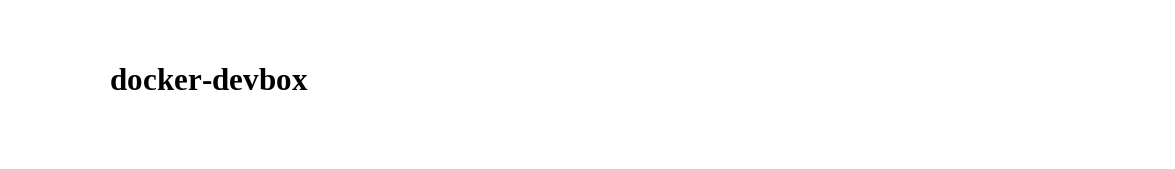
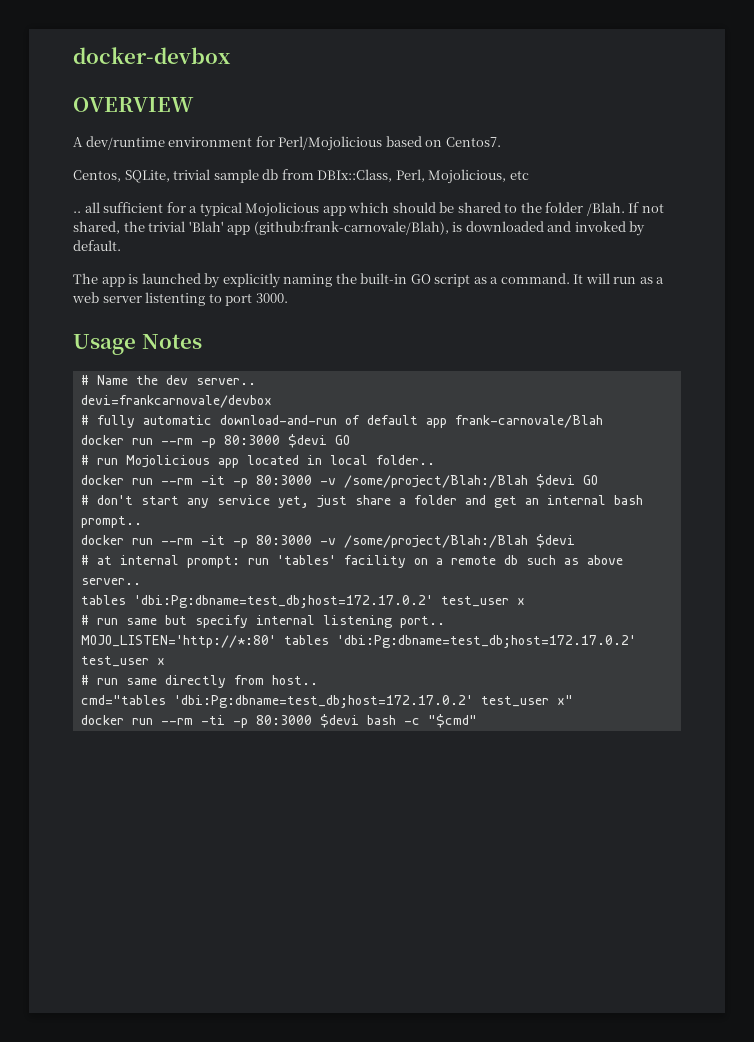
(308, 79) none -> [73,97,194,112] [73,136,501,151] [73,169,529,184] [73,202,664,217] [73,221,646,236] [73,240,121,251] [73,273,665,288] [72,292,288,306] [73,334,202,355] [80,375,256,385] [80,395,272,408] [80,415,603,428] [80,434,350,448] [80,455,435,468] [80,474,598,488] [80,495,643,508] [80,516,142,528] [80,534,575,548] [80,555,623,568] [80,578,141,585] [80,595,525,608] [80,615,445,628] [80,635,636,648] [80,656,165,667] [80,675,318,688] [80,695,573,708] [80,714,477,728] // OVERVIEW // A dev/runtime environment for Perl/Mojolicious based on Centos7. // Centos, SQLite, trivial sample db from DBIx::Class, Perl, Mojolicious, etc // .. all sufficient for a typical Mojolicious app which should be shared to the folder /Blah. If not shared, the trivial 'Blah' app (github:frank-carnovale/Blah), is downloaded and invoked by default. // The app is launched by explicitly naming the built-in GO script as a command. It will run as a web server listenting to port 3000. // Usage Notes // # Name the dev server.. // devi=frankcarnovale/devbox // # fully automatic download-and-run of default app frank-carnovale/Blah // docker run --rm -p 80:3000 $devi GO // # run Mojolicious app located in local folder.. // docker run --rm -it -p 80:3000 -v /some/project/Blah:/Blah $devi GO // # don't start any service yet, just share a folder and get an internal bash prompt.. // docker run --rm -it -p 80:3000 -v /some/project/Blah:/Blah $devi // # at internal prompt: run 'tables' facility on a remote db such as above server.. // tables 'dbi:Pg:dbname=test_db;host=172.17.0.2' test_user x // # run same but specify internal listening port.. // MOJO_LISTEN='http://*:80' tables 'dbi:Pg:dbname=test_db;host=172.17.0.2' test_user x // # run same directly from host.. // cmd="tables 'dbi:Pg:dbname=test_db;host=172.17.0.2' test_user x" // docker run --rm -ti -p 80:3000 $devi bash -c "$cmd"

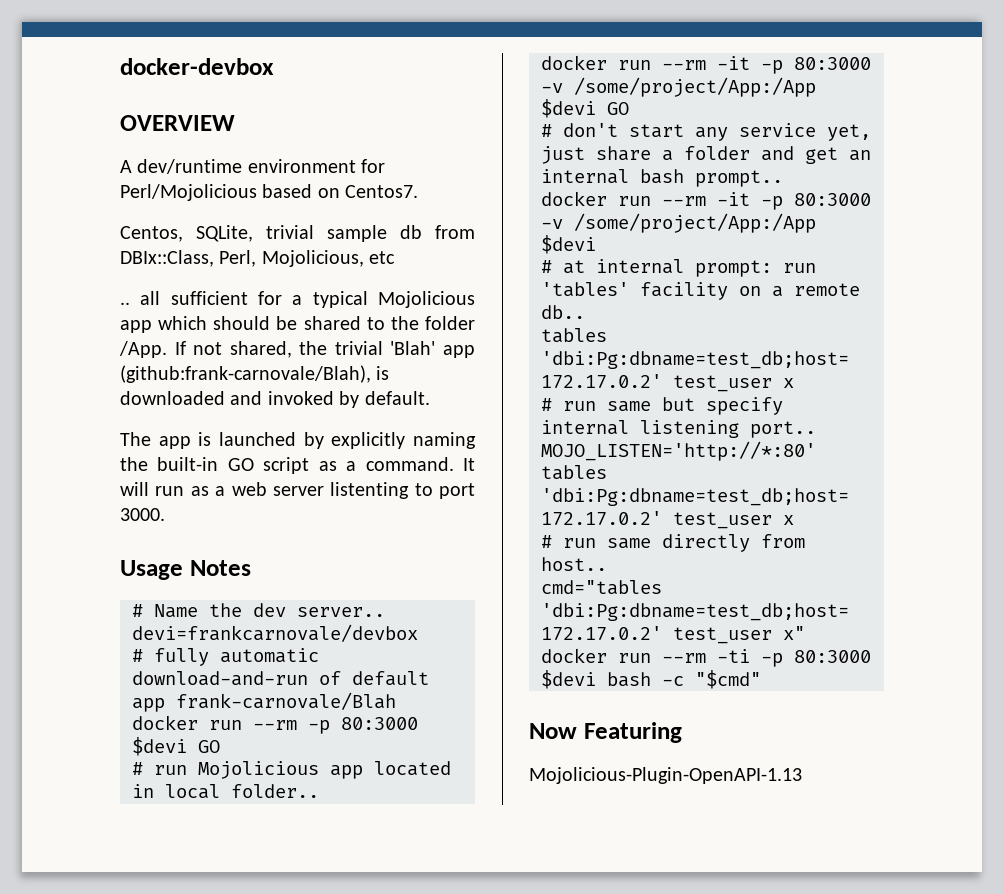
[586,202,625,216] /Blah. -> [119,341,167,358] /App.
[343,475,528,488] /some/project/Blah:/Blah -> [574,77,816,97] /some/project/App:/App
[343,535,528,548] /some/project/Blah:/Blah -> [574,213,816,233] /some/project/App:/App
[503,555,623,565] [80,578,141,585] db such as above server.. -> [541,305,585,319] db..
(477, 721) none -> [529,722,682,743] [529,767,802,784] // Now Featuring // Mojolicious-Plugin-OpenAPI-1.13

